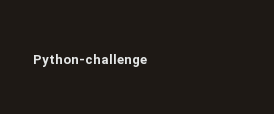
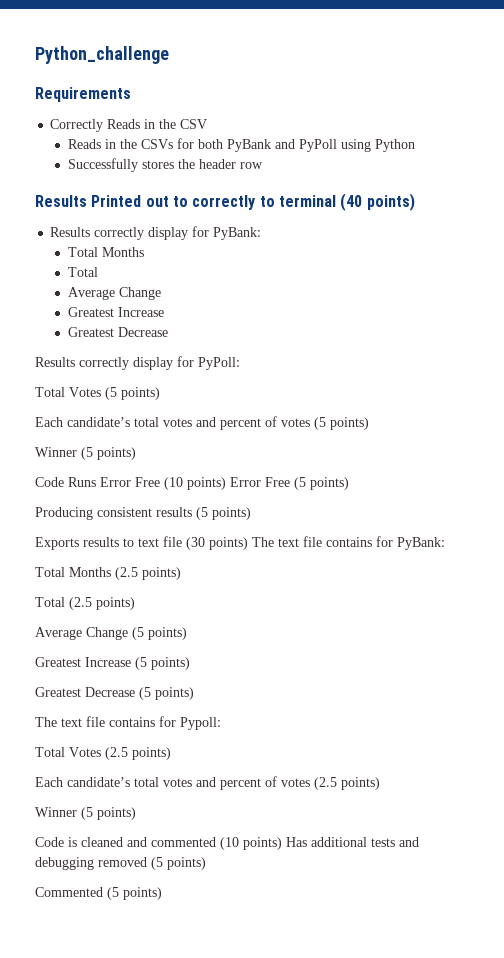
[33,54,147,67] Python-challenge -> [35,46,169,64] [35,87,131,102] [50,119,208,132] [67,138,415,152] [67,158,263,172] [35,193,415,211] [50,226,262,240] [67,247,144,257] [67,267,98,277] [67,287,161,300] [67,307,164,317] [67,327,168,337] [35,356,240,370] [35,387,160,400] [35,416,369,430] [35,447,136,460] [35,477,349,490] [35,507,251,520] [35,536,445,550] [35,567,181,580] [35,597,135,610] [35,627,187,640] [35,657,190,670] [35,687,194,700] [35,716,221,730] [35,747,171,760] [35,776,380,790] [35,807,136,820] [35,837,419,850] [35,857,206,870] [35,887,162,900] Python_challenge // Requirements // Correctly Reads in the CSV // Reads in the CSVs for both PyBank and PyPoll using Python // Successfully stores the header row // Results Printed out to correctly to terminal (40 points) // Results correctly display for PyBank: // Total Months // Total // Average Change // Greatest Increase // Greatest Decrease // Results correctly display for PyPoll: // Total Votes (5 points) // Each candidate’s total votes and percent of votes (5 points) // Winner (5 points) // Code Runs Error Free (10 points) Error Free (5 points) // Producing consistent results (5 points) // Exports results to text file (30 points) The text file contains for PyBank: // Total Months (2.5 points) // Total (2.5 points) // Average Change (5 points) // Greatest Increase (5 points) // Greatest Decrease (5 points) // The text file contains for Pypoll: // Total Votes (2.5 points) // Each candidate’s total votes and percent of votes (2.5 points) // Winner (5 points) // Code is cleaned and commented (10 points) Has additional tests and debugging removed (5 points) // Commented (5 points)

